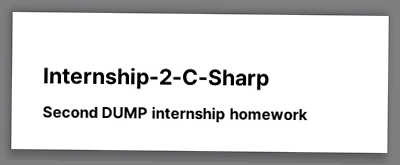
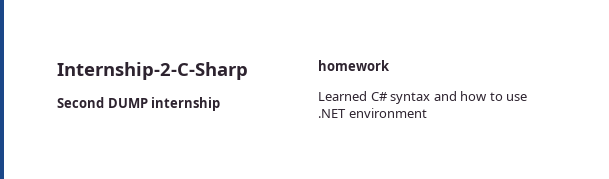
(308, 115) none -> [318,91,528,104] [318,108,427,118] // Learned C# syntax and how to use .NET environment

